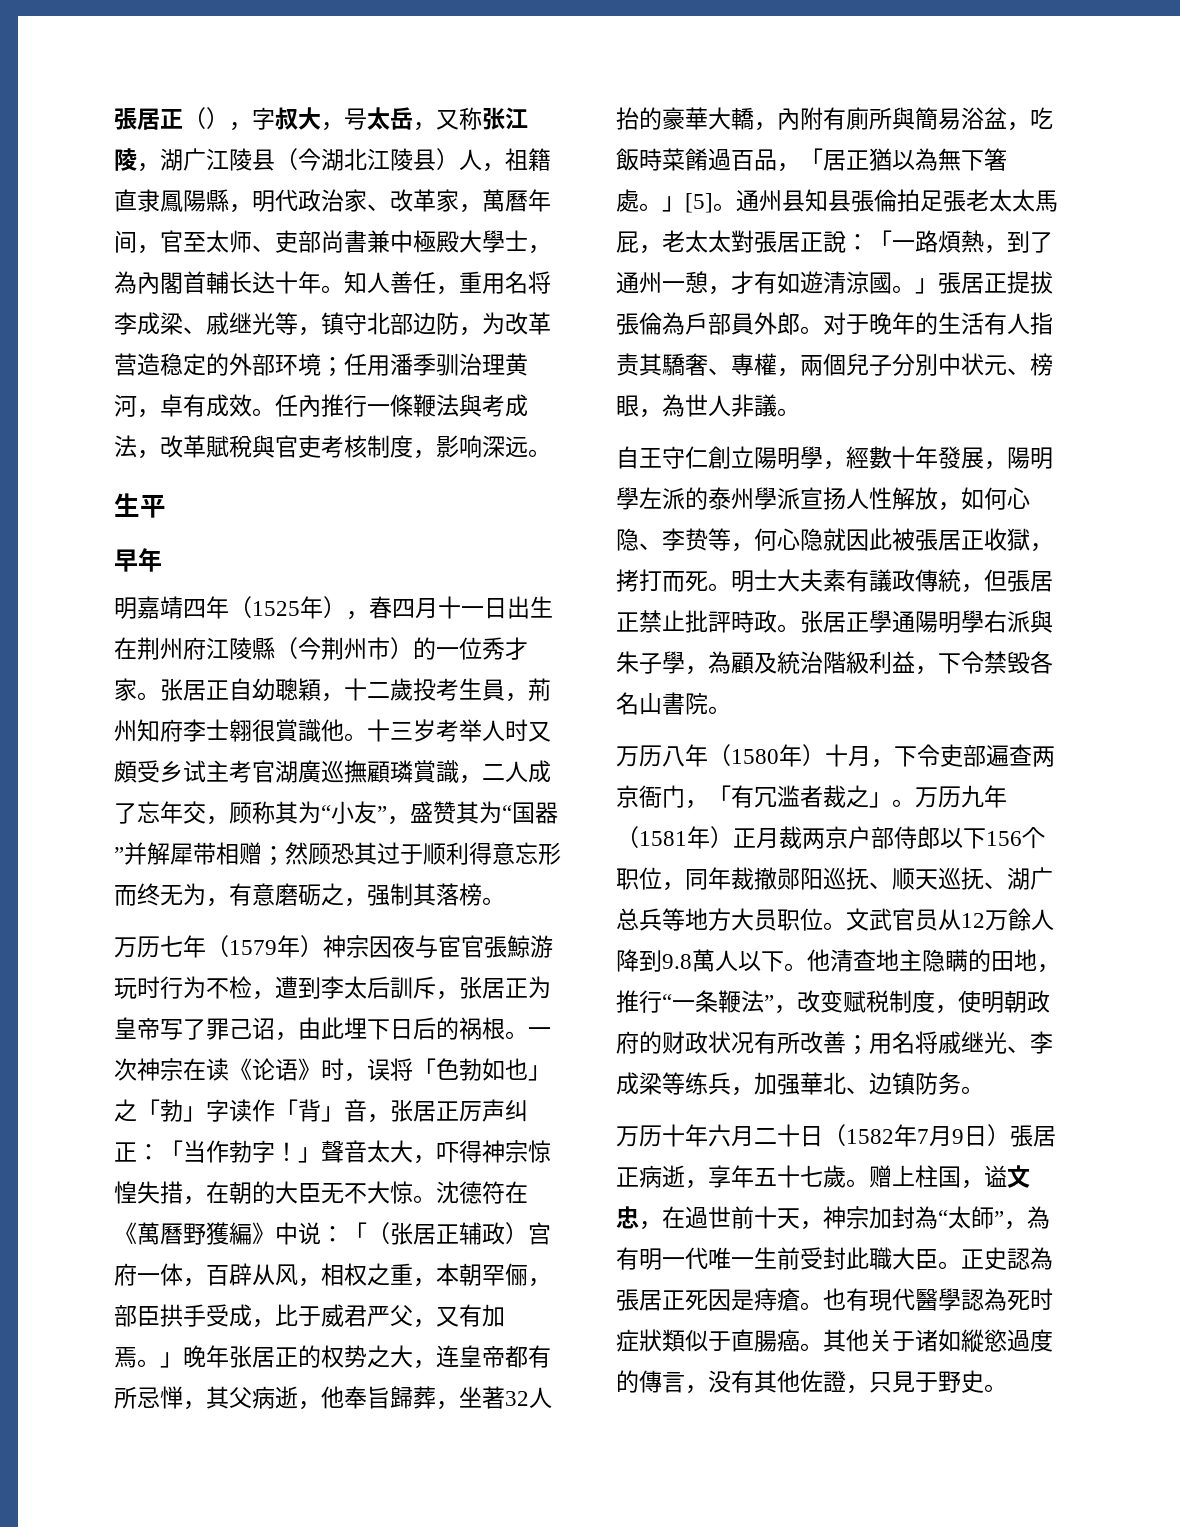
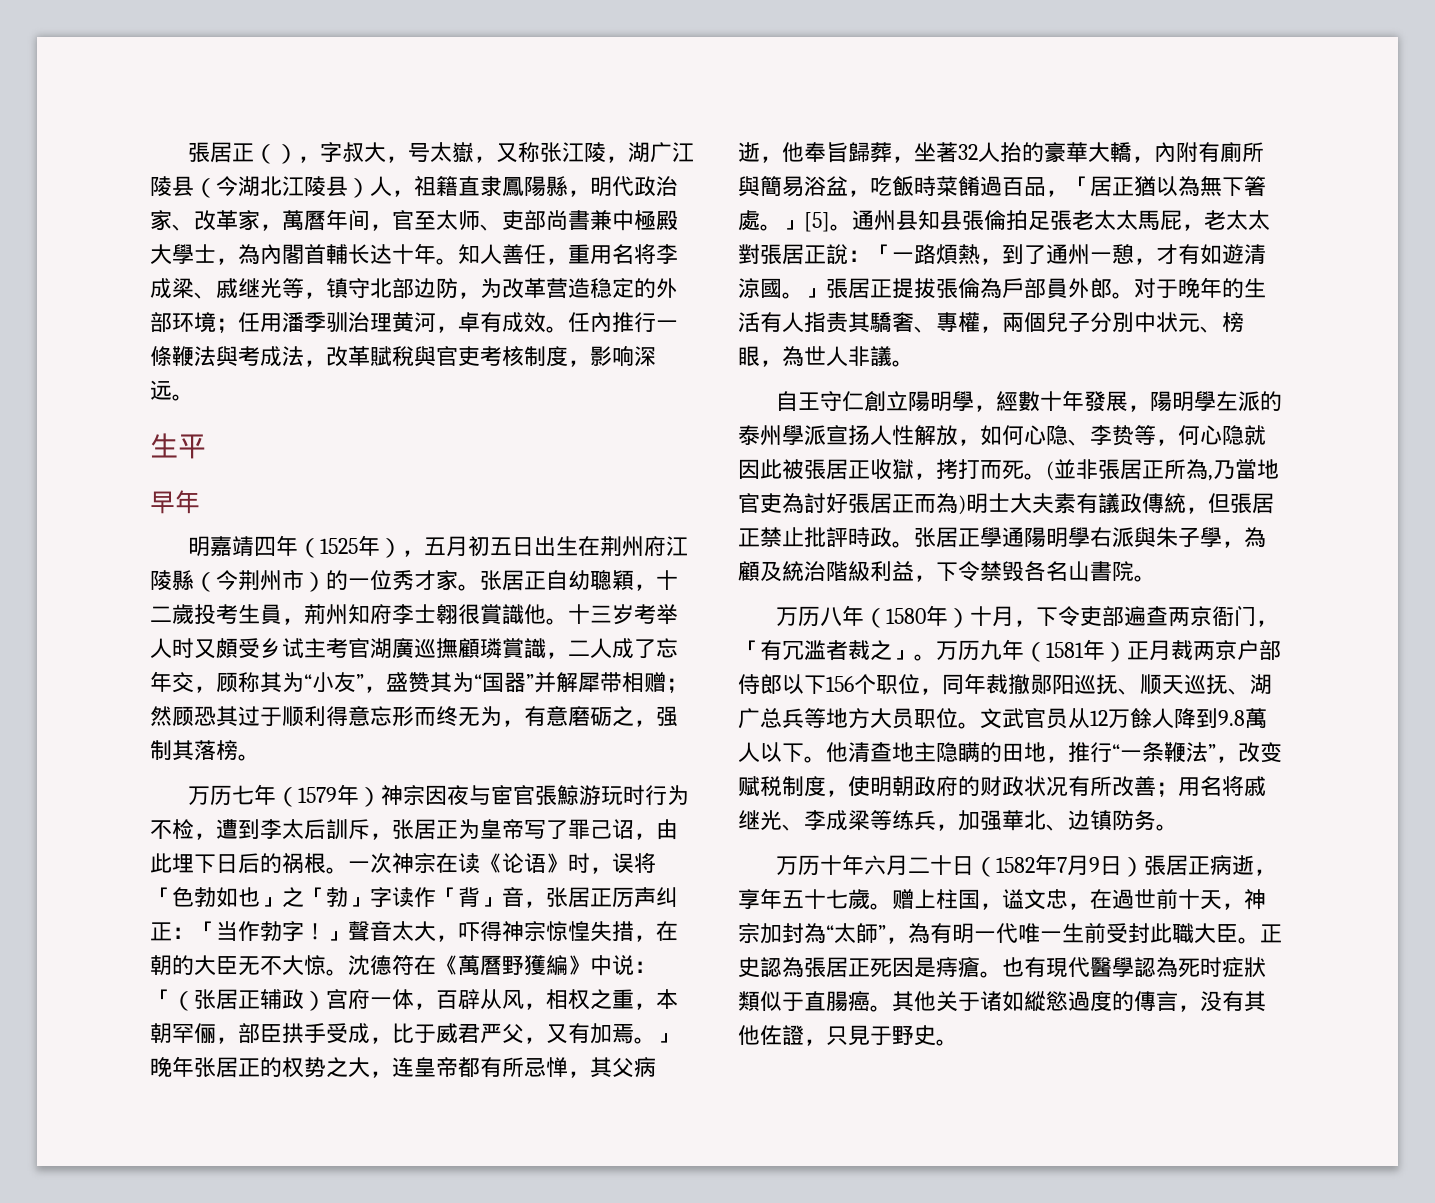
[390,107,413,130] 岳 -> [451,142,474,163] 嶽
[369,596,484,619] 春四月十一 -> [423,536,512,557] 五月初五
(731, 587) none -> [1046,458,1279,481] [738,493,966,515] (並非張居正所為,乃當地官吏為討好張居正而為)

